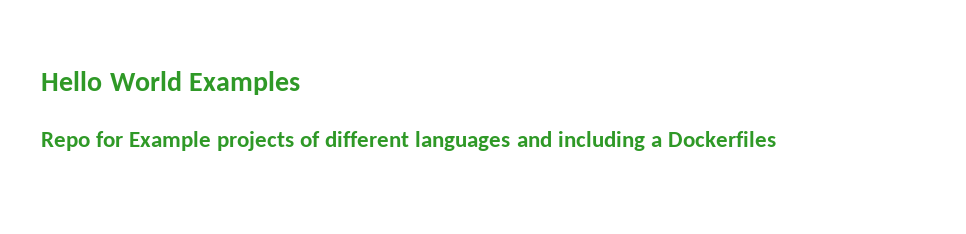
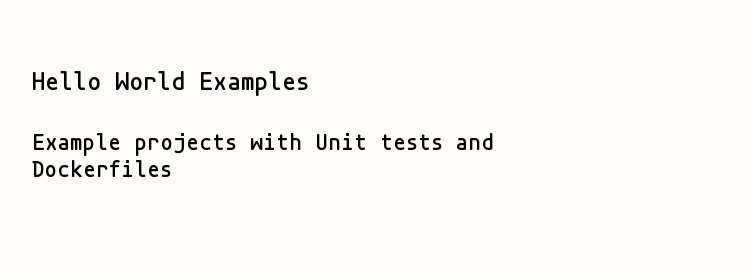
[41,131,662,151] Repo for Example projects of different languages and including a -> [32,133,494,156] Example projects with Unit tests and

